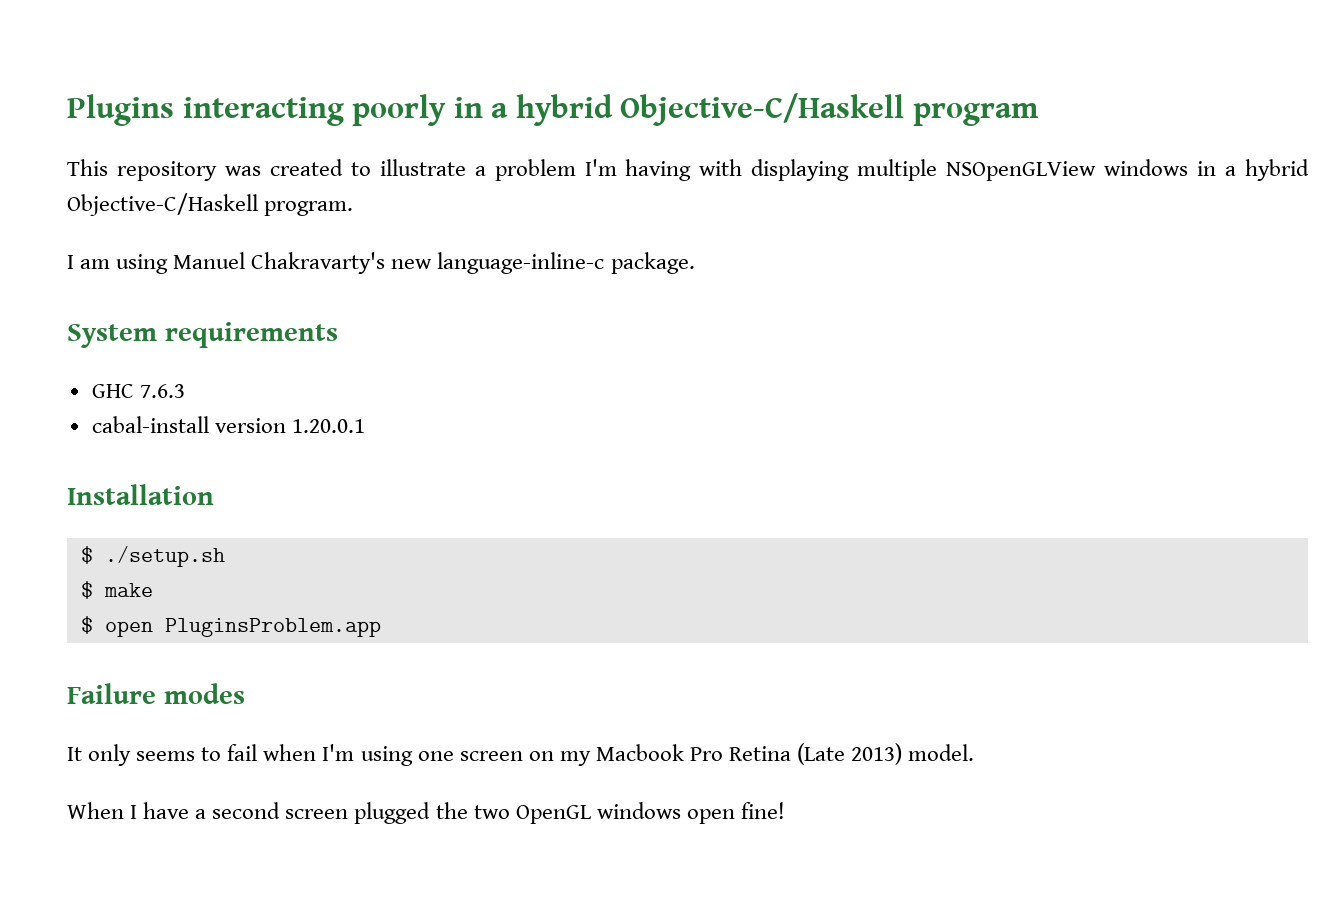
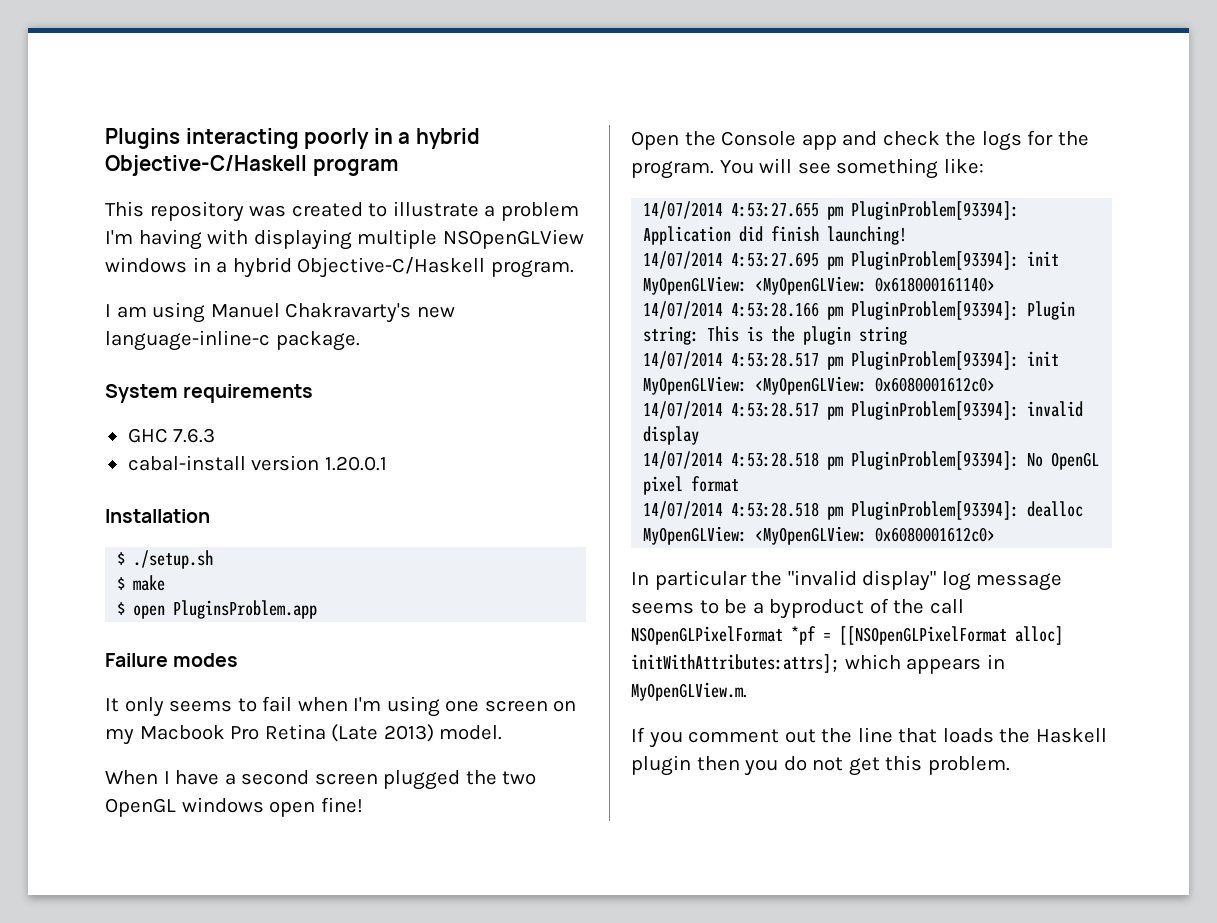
(785, 810) none -> [631,130,1089,151] [631,158,984,179] [643,201,1020,220] [643,226,908,245] [643,251,1060,270] [643,276,996,295] [643,301,1076,320] [643,326,908,345] [643,351,1060,370] [643,376,996,395] [643,401,1084,420] [643,426,700,445] [643,451,1100,470] [643,476,740,495] [643,501,1084,520] [643,526,996,545] [631,570,1063,591] [631,598,964,619] [631,626,1063,645] [631,654,1005,674] [631,682,747,701] [631,727,1107,748] [631,755,1010,776] // Open the Console app and check the logs for the program. You will see something like: // 14/07/2014 4:53:27.655 pm PluginProblem[93394]: Application did finish launching! // 14/07/2014 4:53:27.695 pm PluginProblem[93394]: init MyOpenGLView: <MyOpenGLView: 0x618000161140> // 14/07/2014 4:53:28.166 pm PluginProblem[93394]: Plugin string: This is the plugin string // 14/07/2014 4:53:28.517 pm PluginProblem[93394]: init MyOpenGLView: <MyOpenGLView: 0x6080001612c0> // 14/07/2014 4:53:28.517 pm PluginProblem[93394]: invalid display // 14/07/2014 4:53:28.518 pm PluginProblem[93394]: No OpenGL pixel format // 14/07/2014 4:53:28.518 pm PluginProblem[93394]: dealloc MyOpenGLView: <MyOpenGLView: 0x6080001612c0> // In particular the "invalid display" log message seems to be a byproduct of the call NSOpenGLPixelFormat *pf = [[NSOpenGLPixelFormat alloc] initWithAttributes:attrs]; which appears in MyOpenGLView.m. // If you comment out the line that loads the Haskell plugin then you do not get this problem.

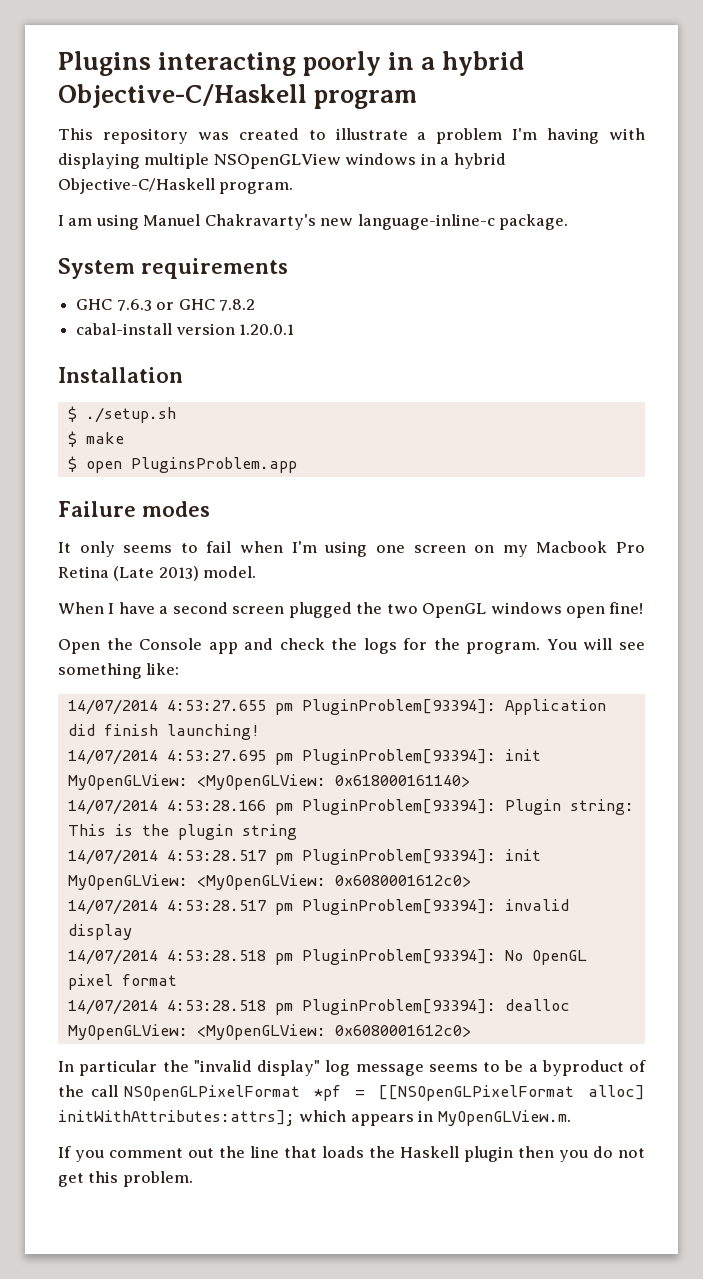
(216, 435) none -> [156,299,255,311] or GHC 7.8.2

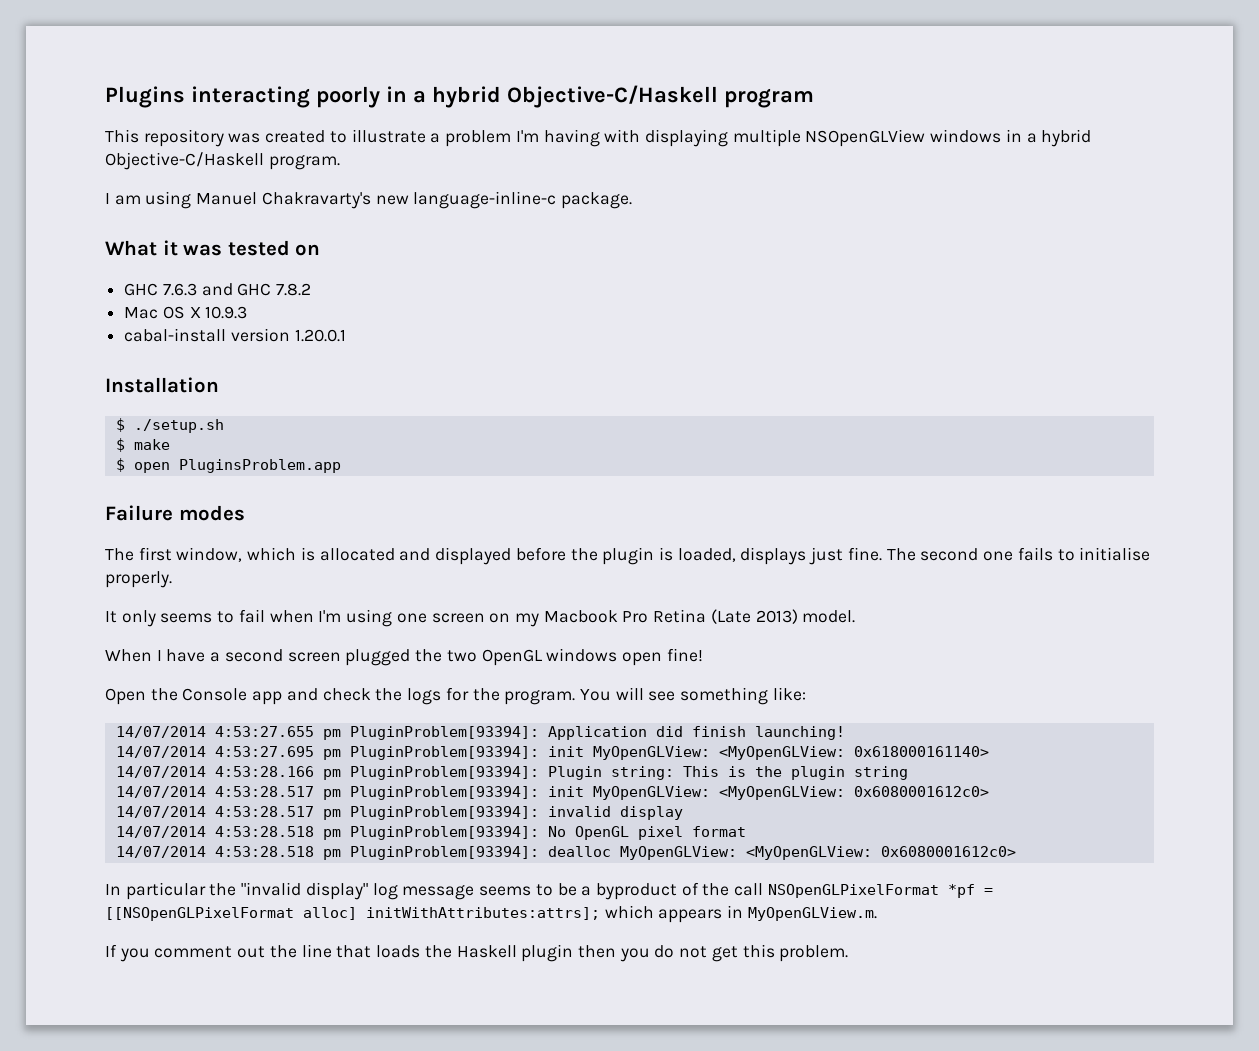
[58,258,288,279] System requirements -> [105,240,321,256] What it was tested on
[156,302,175,310] or -> [201,283,233,296] and
(255, 305) none -> [124,306,248,319] // Mac OS X 10.9.3
(210, 509) none -> [105,547,1151,565] [105,571,172,588] // The first window, which is allocated and displayed before the plugin is loaded, displays just fine. The second one fails to initialise properly.

